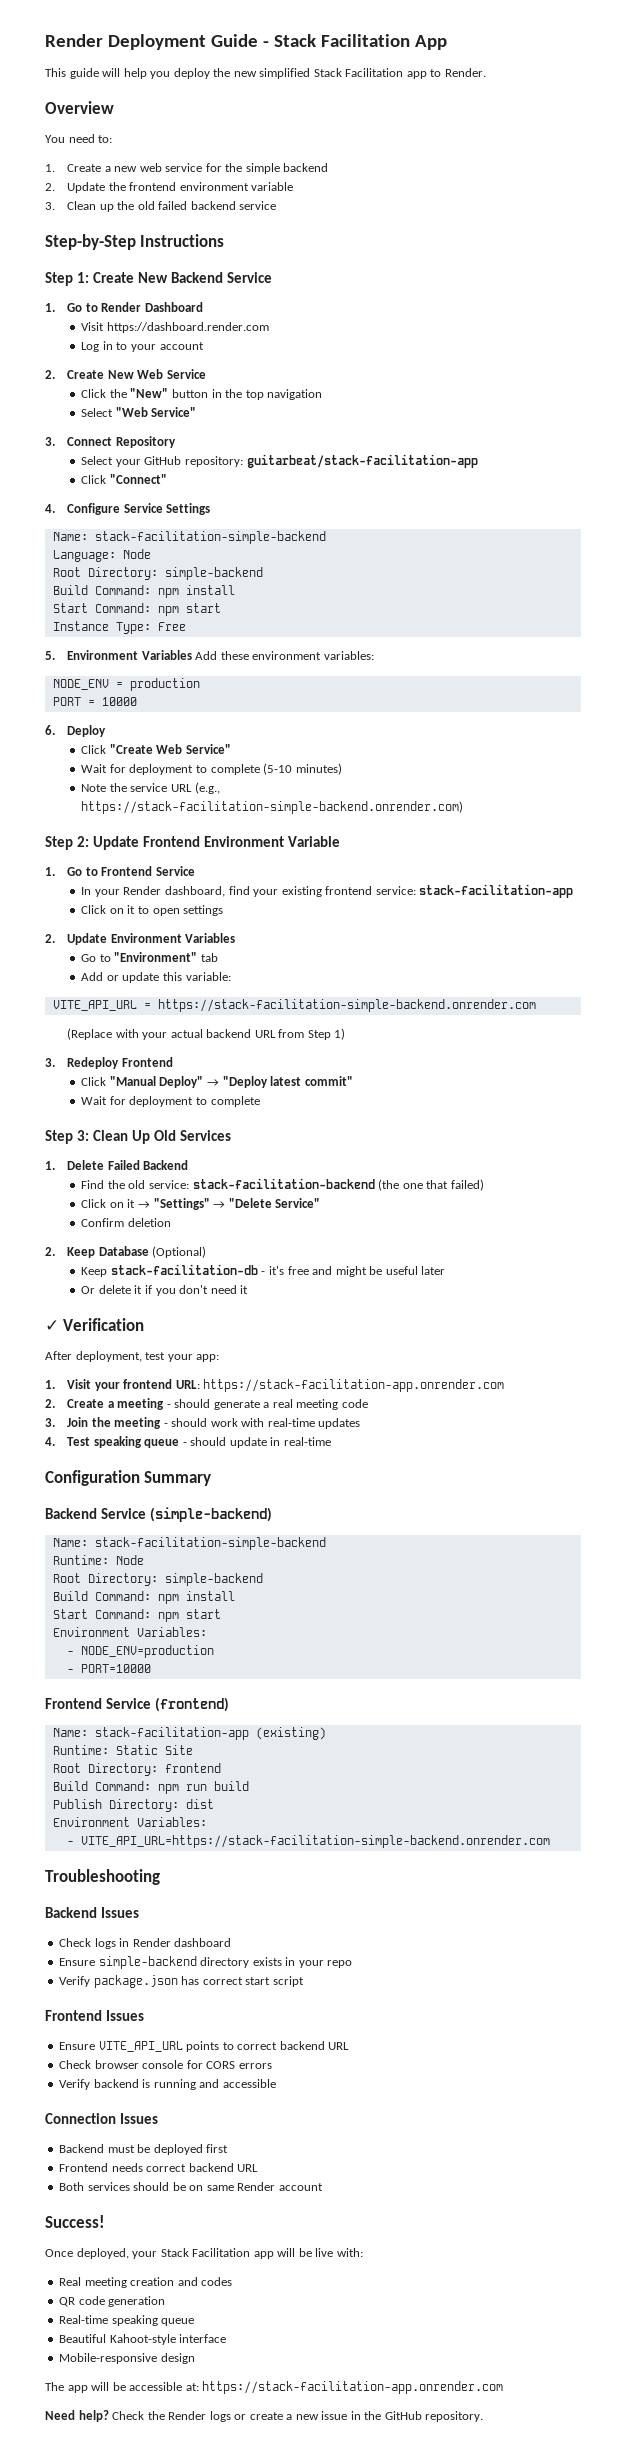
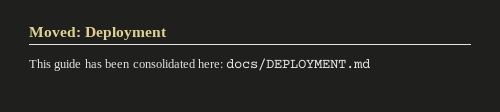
[45,34,103,47] Render -> [29,27,81,37] Moved:
[210,34,447,50] [45,68,486,79] [45,101,114,114] [45,134,113,143] [45,163,329,174] [45,182,294,193] [45,201,277,212] [45,234,225,250] [45,272,272,286] [45,302,203,312] [81,322,269,333] [81,341,204,352] [45,369,206,379] [81,388,323,400] [81,407,197,417] [45,436,176,448] [81,454,478,468] [81,474,167,484] [45,503,211,515] [52,531,326,544] [52,549,151,562] [52,567,263,580] [52,585,235,598] [52,603,221,616] [52,621,186,634] [45,650,374,660] [52,678,200,691] [52,697,137,706] [45,725,107,737] [81,744,231,754] [81,763,342,775] [81,782,220,794] [81,801,464,814] [45,836,340,850] [45,866,195,876] [81,884,574,898] [81,905,224,916] [45,933,236,945] [81,952,218,962] [81,972,231,983] [52,999,536,1012] [67,1028,346,1040] [45,1057,173,1069] [81,1076,353,1088] [81,1096,260,1107] [45,1130,231,1144] [45,1160,189,1170] [81,1178,484,1191] [81,1198,321,1210] [81,1218,171,1227] [45,1246,207,1258] [81,1264,446,1277] [81,1285,249,1296] [45,1318,145,1331] [45,1351,220,1362] [45,1379,505,1392] [45,1398,368,1410] [45,1417,361,1429] [45,1436,331,1448] [45,1470,212,1486] [45,1507,272,1522] [52,1537,326,1550] [52,1555,144,1565] [52,1573,263,1586] [52,1591,235,1604] [52,1609,221,1622] [52,1627,207,1637] [66,1645,214,1658] [66,1664,151,1673] [45,1697,229,1712] [52,1727,326,1740] [52,1745,193,1755] [52,1763,221,1776] [52,1781,249,1794] [52,1799,214,1812] [52,1817,207,1827] [66,1835,550,1848] [45,1869,160,1885] [45,1907,139,1918] [59,1938,232,1949] [59,1956,353,1969] [59,1975,304,1988] [45,2010,144,2021] [59,2041,350,2052] [59,2060,272,2069] [59,2079,276,2090] [45,2113,158,2124] [59,2144,229,2155] [59,2163,259,2172] [59,2182,323,2191] [45,2215,105,2228] [45,2248,363,2259] [59,2277,233,2288] [59,2296,166,2307] [59,2315,195,2326] [59,2334,227,2345] [59,2353,195,2364] [45,2381,504,2394] [45,2410,484,2422] Guide - Stack Facilitation App // This guide will help you deploy the new simplified Stack Facilitation app to Render. // Overview // You need to: // 1. Create a new web service for the simple backend // 2. Update the frontend environment variable // 3. Clean up the old failed backend service // Step-by-Step Instructions // Step 1: Create New Backend Service // 1. Go to Render Dashboard // Visit https://dashboard.render.com // Log in to your account // 2. Create New Web Service // Click the "New" button in the top navigation // Select "Web Service" // 3. Connect Repository // Select your GitHub repository: guitarbeat/stack-facilitation-app // Click "Connect" // 4. Configure Service Settings // Name: stack-facilitation-simple-backend // Language: Node // Root Directory: simple-backend // Build Command: npm install // Start Command: npm start // Instance Type: Free // 5. Environment Variables Add these environment variables: // NODE_ENV = production // PORT = 10000 // 6. Deploy // Click "Create Web Service" // Wait for deployment to complete (5-10 minutes) // Note the service URL (e.g., https://stack-facilitation-simple-backend.onrender.com) // Step 2: Update Frontend Environment Variable // 1. Go to Frontend Service // In your Render dashboard, find your existing frontend service: stack-facilitation-app // Click on it to open settings // 2. Update Environment Variables // Go to "Environment" tab // Add or update this variable: // VITE_API_URL = https://stack-facilitation-simple-backend.onrender.com // (Replace with your actual backend URL from Step 1) // 3. Redeploy Frontend // Click "Manual Deploy" → "Deploy latest commit" // Wait for deployment to complete // Step 3: Clean Up Old Services // 1. Delete Failed Backend // Find the old service: stack-facilitation-backend (the one that failed) // Click on it → "Settings" → "Delete Service" // Confirm deletion // 2. Keep Database (Optional) // Keep stack-facilitation-db - it's free and might be useful later // Or delete it if you don't need it // ✓ Verification // After deployment, test your app: // 1. Visit your frontend URL: https://stack-facilitation-app.onrender.com // 2. Create a meeting - should generate a real meeting code // 3. Join the meeting - should work with real-time updates // 4. Test speaking queue - should update in real-time // Configuration Summary // Backend Service (simple-backend) // Name: stack-facilitation-simple-backend // Runtime: Node // Root Directory: simple-backend // Build Command: npm install // Start Command: npm start // Environment Variables: // - NODE_ENV=production // - PORT=10000 // Frontend Service (frontend) // Name: stack-facilitation-app (existing) // Runtime: Static Site // Root Directory: frontend // Build Command: npm run build // Publish Directory: dist // Environment Variables: // - VITE_API_URL=https://stack-facilitation-simple-backend.onrender.com // Troubleshooting // Backend Issues // Check logs in Render dashboard // Ensure simple-backend directory exists in your repo // Verify package.json has correct start script // Frontend Issues // Ensure VITE_API_URL points to correct backend URL // Check browser console for CORS errors // Verify backend is running and accessible // Connection Issues // Backend must be deployed first // Frontend needs correct backend URL // Both services should be on same Render account // Success! // Once deployed, your Stack Facilitation app will be live with: // Real meeting creation and codes // QR code generation // Real-time speaking queue // Beautiful Kahoot-style interface // Mobile-responsive design // The app will be accessible at: https://stack-facilitation-app.onrender.com // Need help? Check the Render logs or create a new issue in the GitHub repository. -> [29,58,371,71] // This guide has been consolidated here: docs/DEPLOYMENT.md

